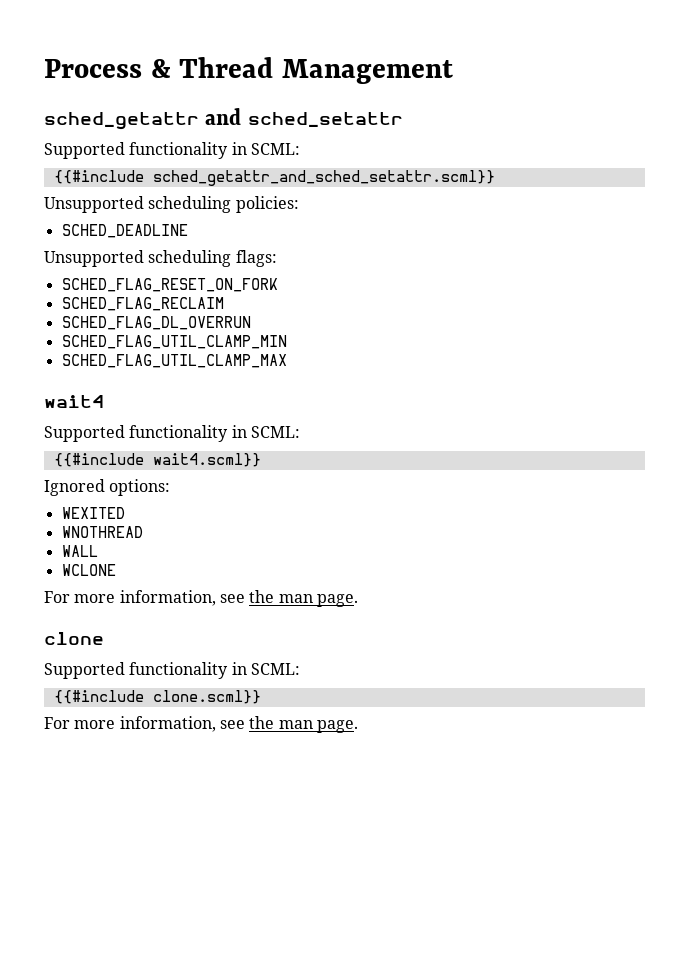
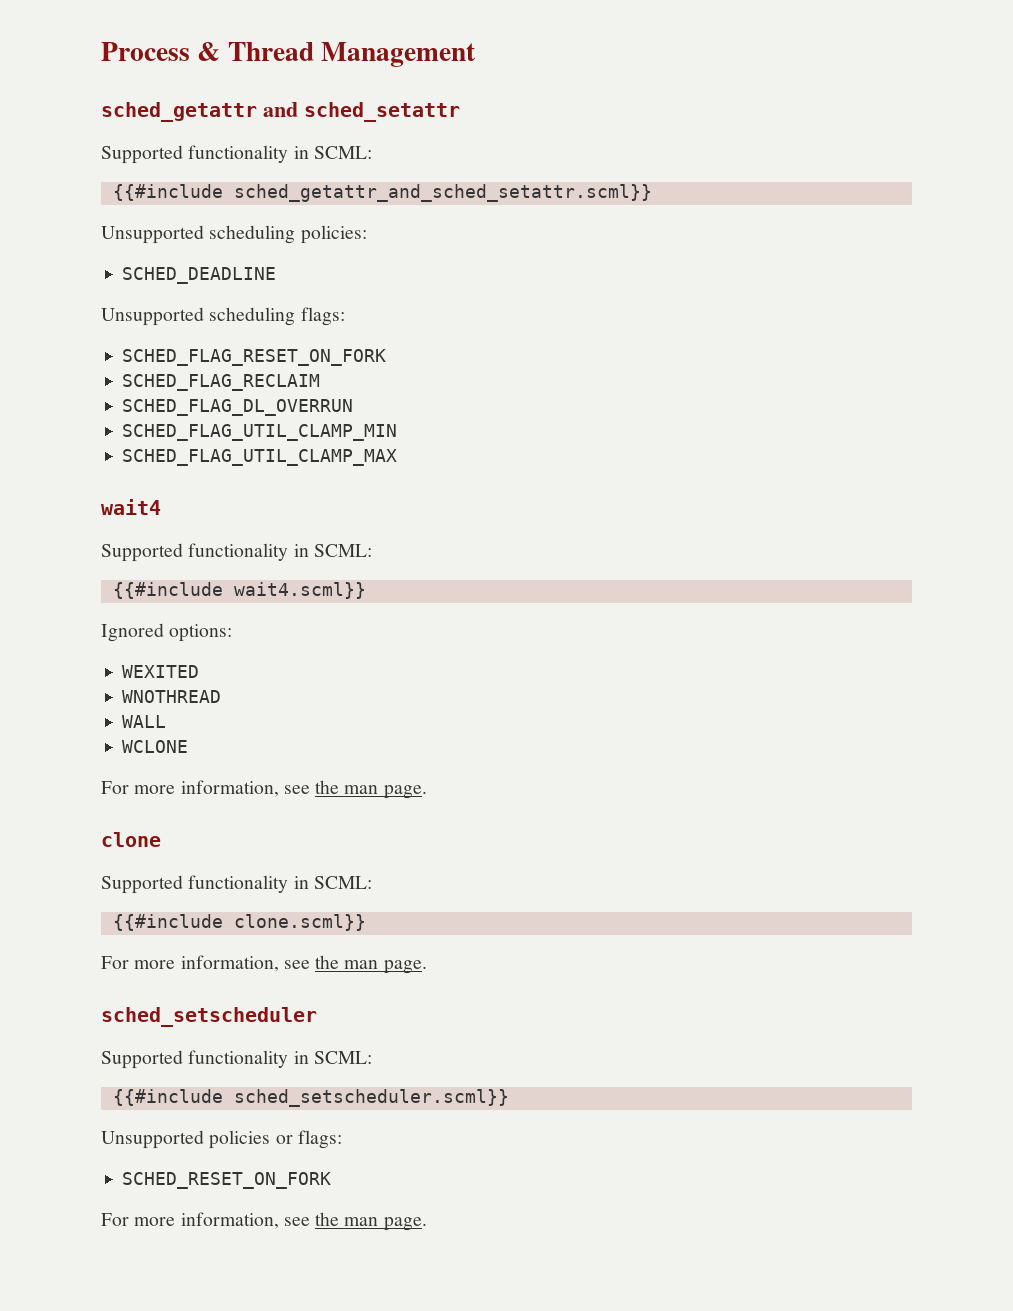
(358, 726) none -> [101,1007,317,1027] [101,1050,372,1069] [112,1089,509,1107] [101,1130,342,1149] [122,1172,332,1189] [101,1212,427,1231] // sched_setscheduler // Supported functionality in SCML: // {{#include sched_setscheduler.scml}} // Unsupported policies or flags: // SCHED_RESET_ON_FORK // For more information, see the man page.

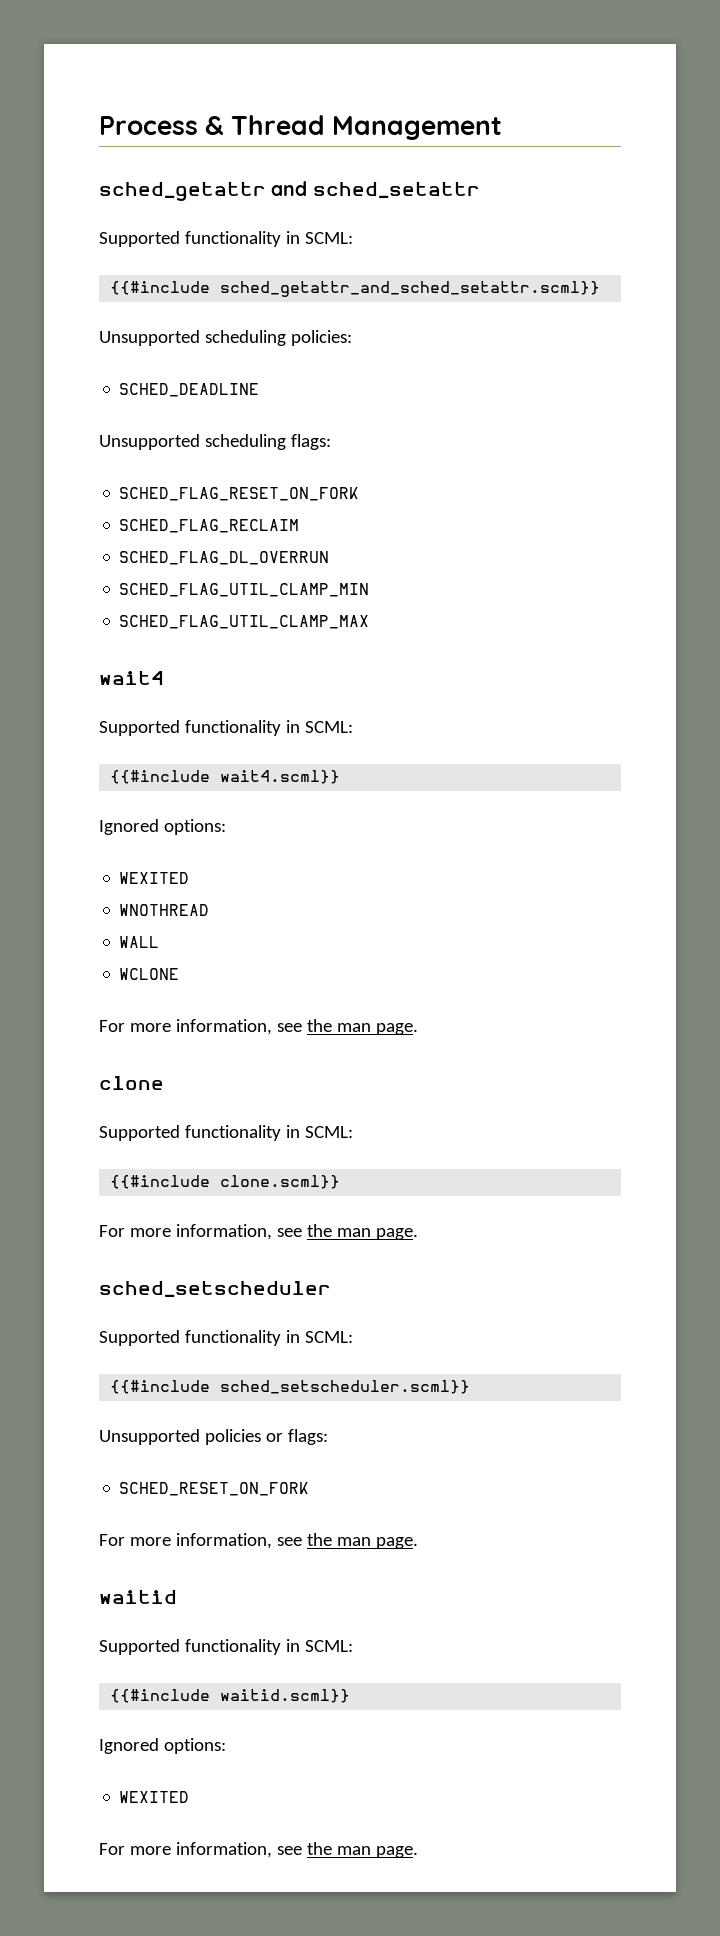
(427, 1224) none -> [99,1590,177,1604] [99,1639,353,1655] [110,1689,351,1703] [99,1738,226,1754] [119,1791,190,1803] [99,1842,418,1858] // waitid // Supported functionality in SCML: // {{#include waitid.scml}} // Ignored options: // WEXITED // For more information, see the man page.

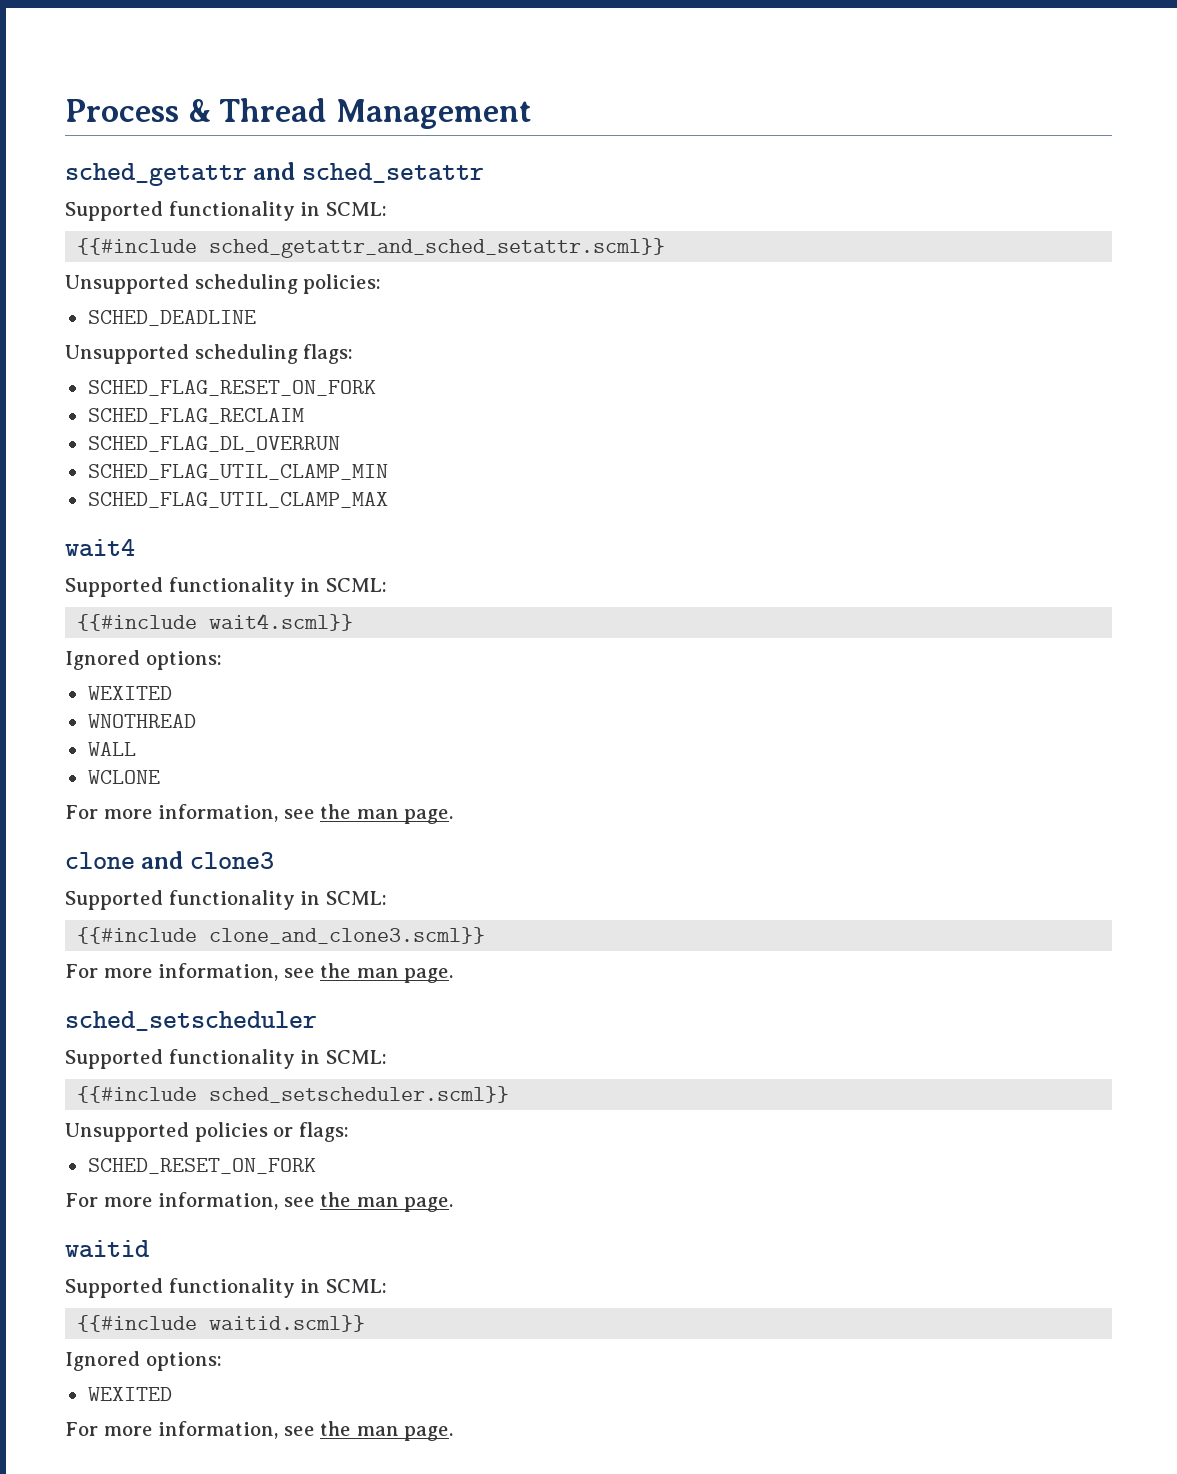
[99,1125,353,1141] [110,1175,341,1189] // Supported functionality in SCML: // {{#include clone.scml}} -> [141,851,274,869] [65,890,387,910] [77,927,486,944] and clone3 // Supported functionality in SCML: // {{#include clone_and_clone3.scml}}

